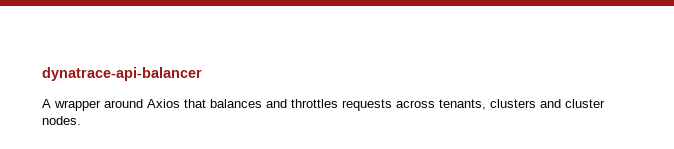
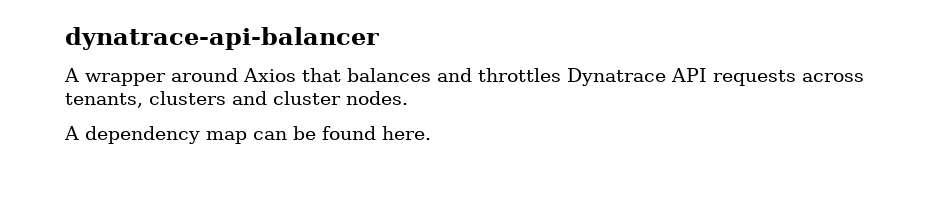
(338, 103) none -> [567,68,707,86] Dynatrace API
(81, 120) none -> [64,126,431,144] // A dependency map can be found here.

